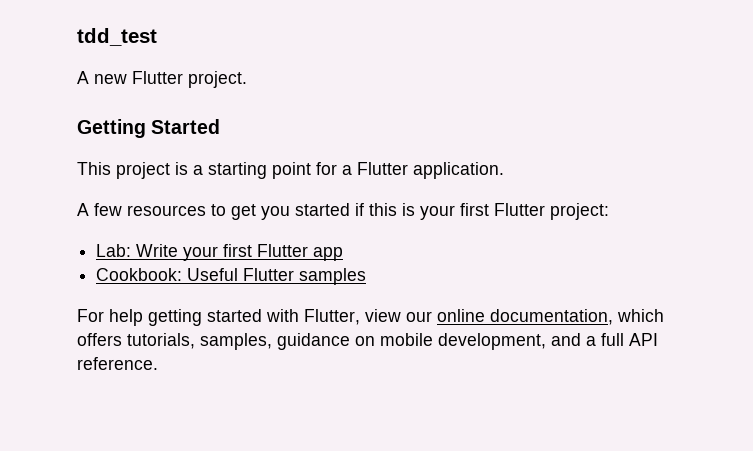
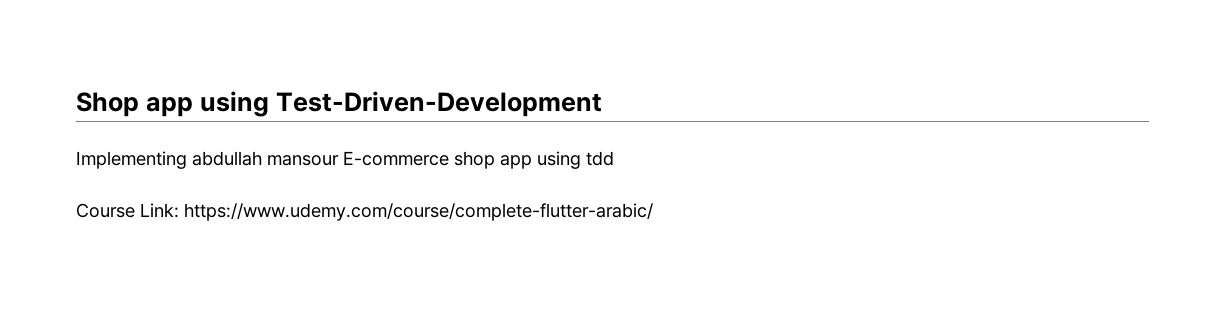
[77,28,157,46] [77,71,247,88] [77,119,221,138] [77,162,504,179] [77,203,609,220] [96,244,344,261] [96,268,367,285] [77,309,664,326] [77,333,658,350] [77,357,158,370] tdd_test // A new Flutter project. // Getting Started // This project is a starting point for a Flutter application. // A few resources to get you started if this is your first Flutter project: // Lab: Write your first Flutter app // Cookbook: Useful Flutter samples // For help getting started with Flutter, view our online documentation, which offers tutorials, samples, guidance on mobile development, and a full API reference. -> [76,91,603,117] [76,151,614,169] [76,203,653,221] Shop app using Test-Driven-Development // Implementing abdullah mansour E-commerce shop app using tdd // Course Link: https://www.udemy.com/course/complete-flutter-arabic/

